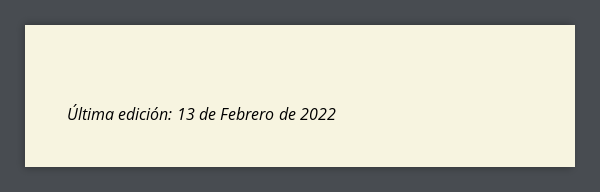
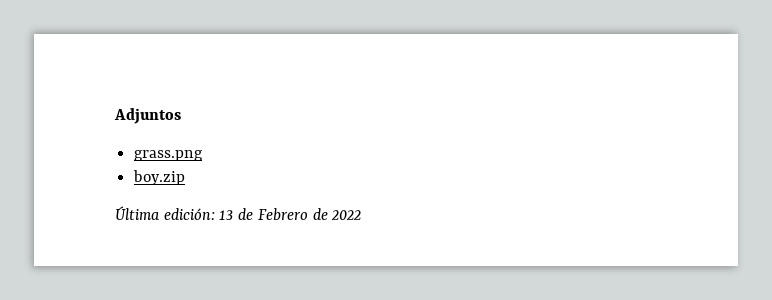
(67, 112) none -> [114,108,181,124] [134,150,204,161] [133,170,186,185] Adjuntos // grass.png // boy.zip //

